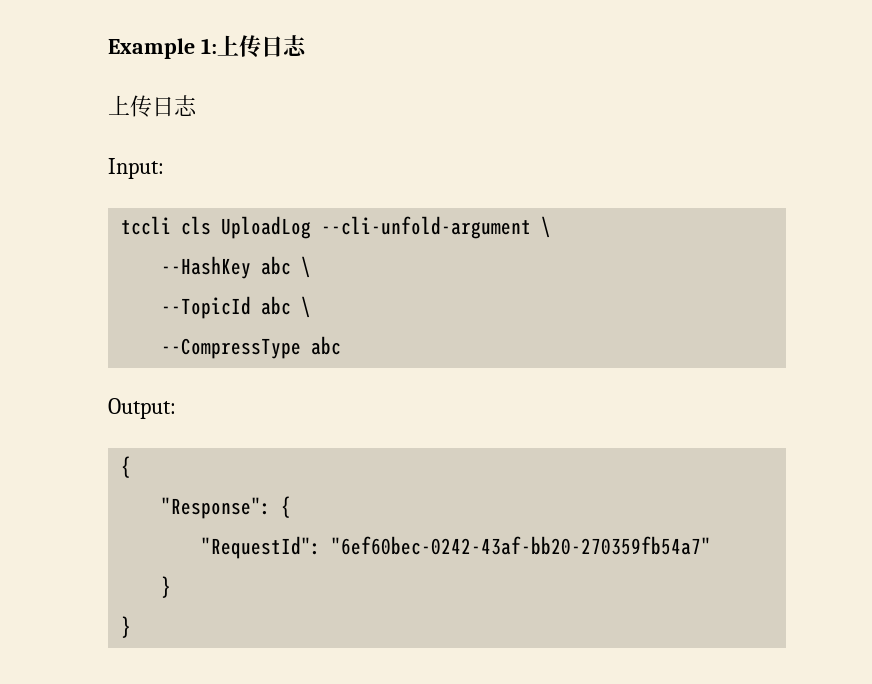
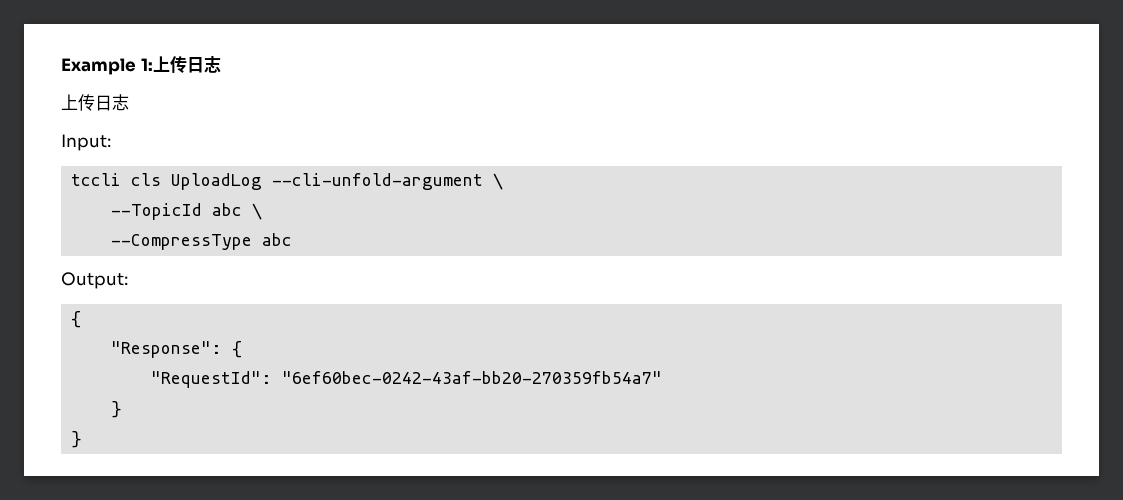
[161,256,312,279] // --HashKey abc \ -> (504, 181) none

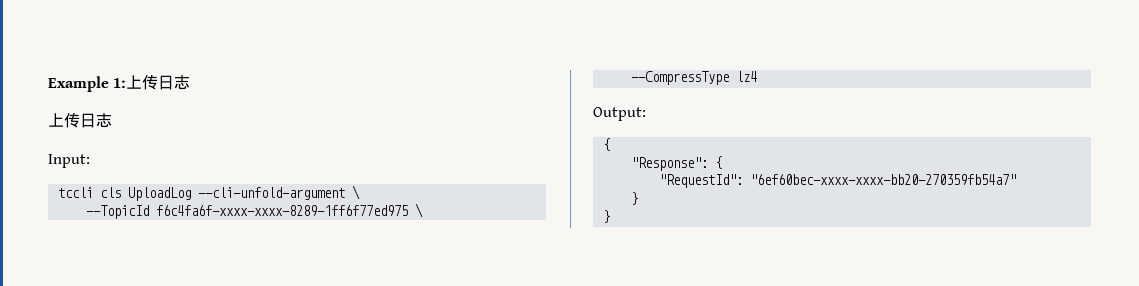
[212,203,243,216] abc -> [155,205,408,216] f6c4fa6f-xxxx-xxxx-8289-1ff6f77ed975
[262,233,293,246] abc -> [735,71,757,82] lz4
[282,371,663,384] "6ef60bec-0242-43af-bb20-270359fb54a7" -> [749,174,1016,185] "6ef60bec-xxxx-xxxx-bb20-270359fb54a7"

